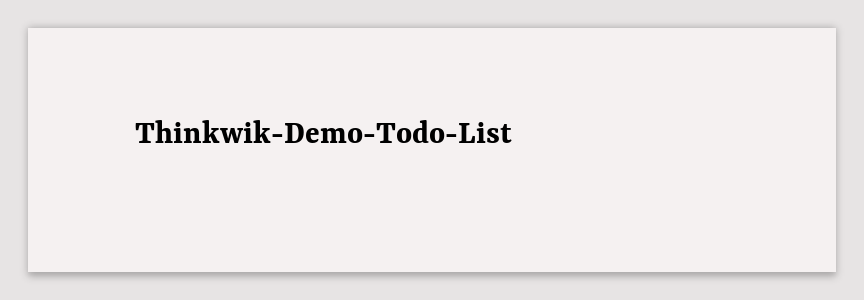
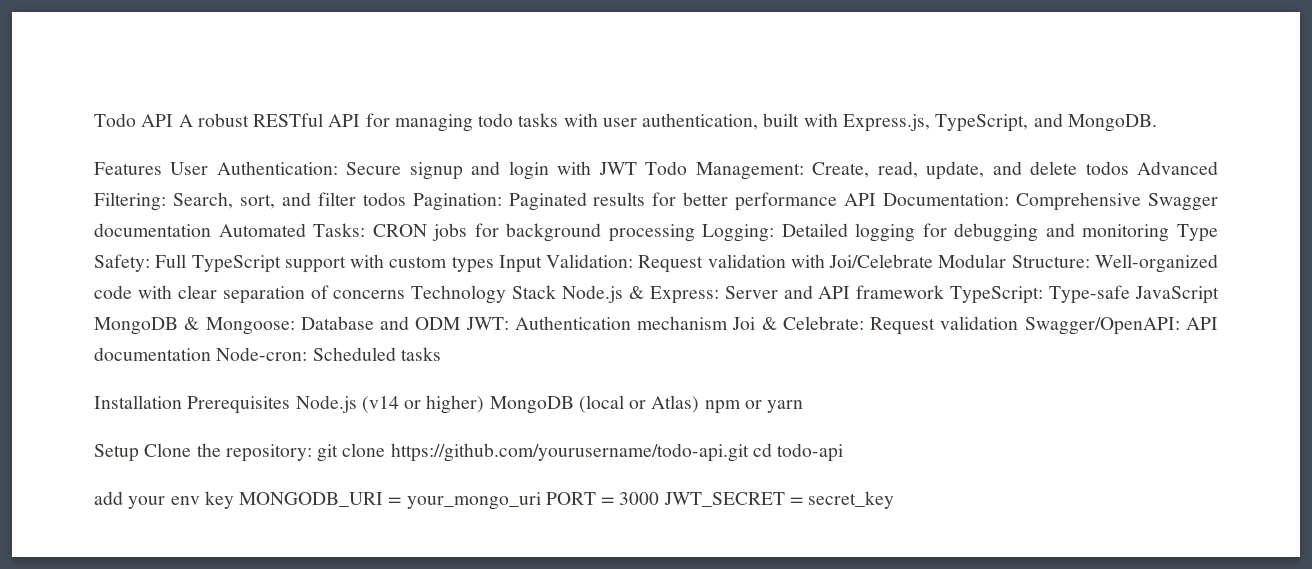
[135,120,512,143] Thinkwik-Demo-Todo-List -> [94,113,1157,132] [94,161,1218,180] [94,192,1219,211] [94,223,1218,242] [94,254,1218,273] [94,285,1219,304] [94,316,1218,335] [94,347,441,361] [94,395,804,414] [94,443,844,462] [94,491,895,510] Todo API A robust RESTful API for managing todo tasks with user authentication, built with Express.js, TypeScript, and MongoDB. // Features User Authentication: Secure signup and login with JWT Todo Management: Create, read, update, and delete todos Advanced Filtering: Search, sort, and filter todos Pagination: Paginated results for better performance API Documentation: Comprehensive Swagger documentation Automated Tasks: CRON jobs for background processing Logging: Detailed logging for debugging and monitoring Type Safety: Full TypeScript support with custom types Input Validation: Request validation with Joi/Celebrate Modular Structure: Well-organized code with clear separation of concerns Technology Stack Node.js & Express: Server and API framework TypeScript: Type-safe JavaScript MongoDB & Mongoose: Database and ODM JWT: Authentication mechanism Joi & Celebrate: Request validation Swagger/OpenAPI: API documentation Node-cron: Scheduled tasks // Installation Prerequisites Node.js (v14 or higher) MongoDB (local or Atlas) npm or yarn // Setup Clone the repository: git clone https://github.com/yourusername/todo-api.git cd todo-api // add your env key MONGODB_URI = your_mongo_uri PORT = 3000 JWT_SECRET = secret_key

